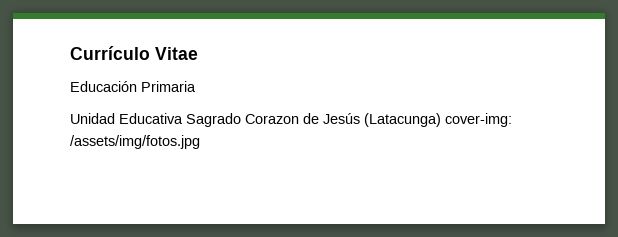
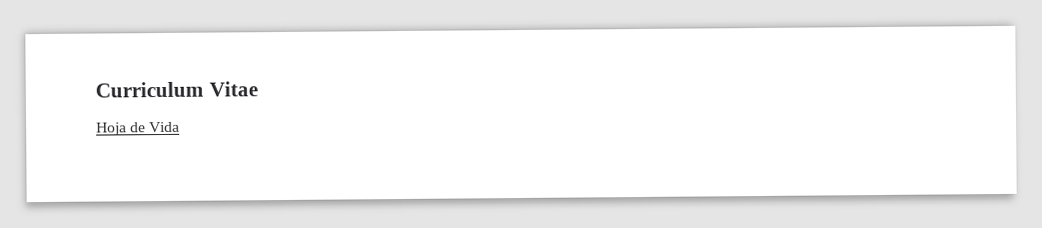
[70,46,150,60] Currículo -> [95,81,204,98] Curriculum
[70,81,196,92] [70,113,512,127] [70,135,200,149] Educación Primaria // Unidad Educativa Sagrado Corazon de Jesús (Latacunga) cover-img: /assets/img/fotos.jpg -> [96,121,181,136] Hoja de Vida

